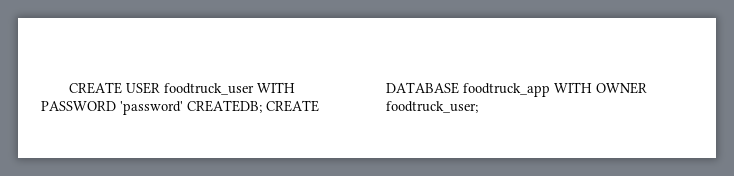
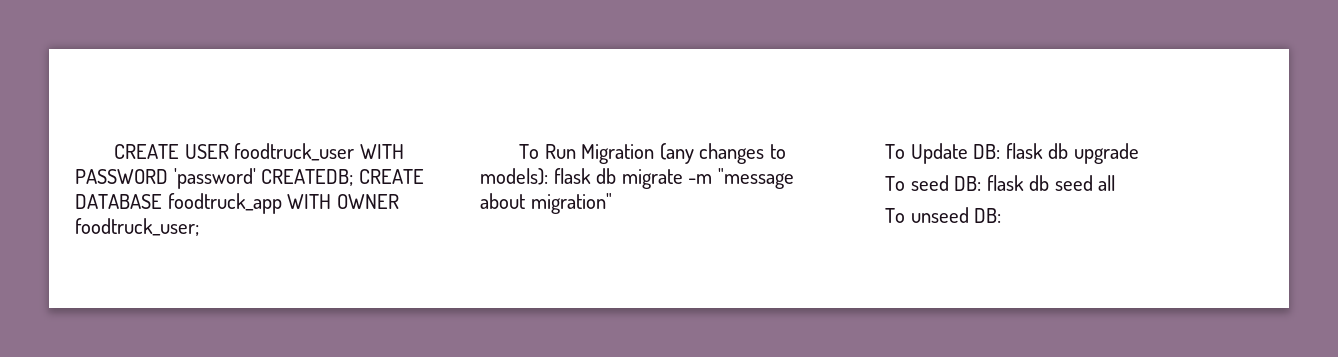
(478, 107) none -> [519,143,786,164] [480,168,794,189] [480,193,612,214] [885,143,1139,164] [885,175,1116,191] [885,207,1002,223] // To Run Migration (any changes to models): flask db migrate -m "message about migration" // To Update DB: flask db upgrade // To seed DB: flask db seed all // To unseed DB:

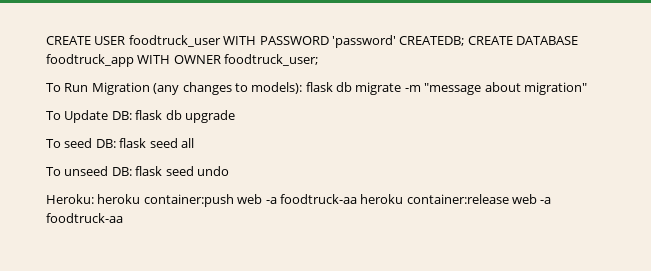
[1029,175,1050,191] db -> (147, 143) none
(1002, 215) none -> [135,166,229,176] [46,194,552,207] [46,213,123,223] flask seed undo // Heroku: heroku container:push web -a foodtruck-aa heroku container:release web -a foodtruck-aa

